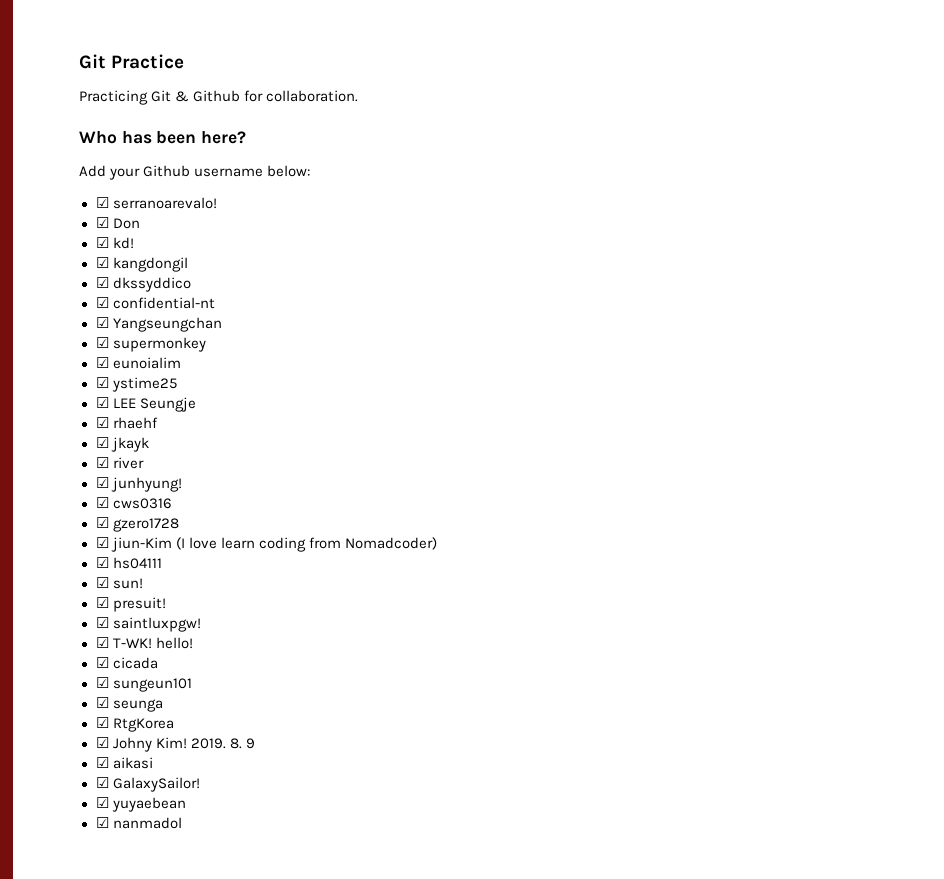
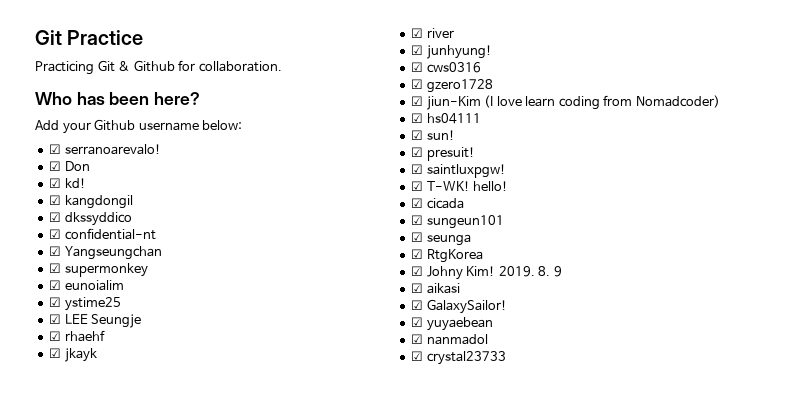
(182, 823) none -> [411,351,506,365] // ☑ crystal23733

